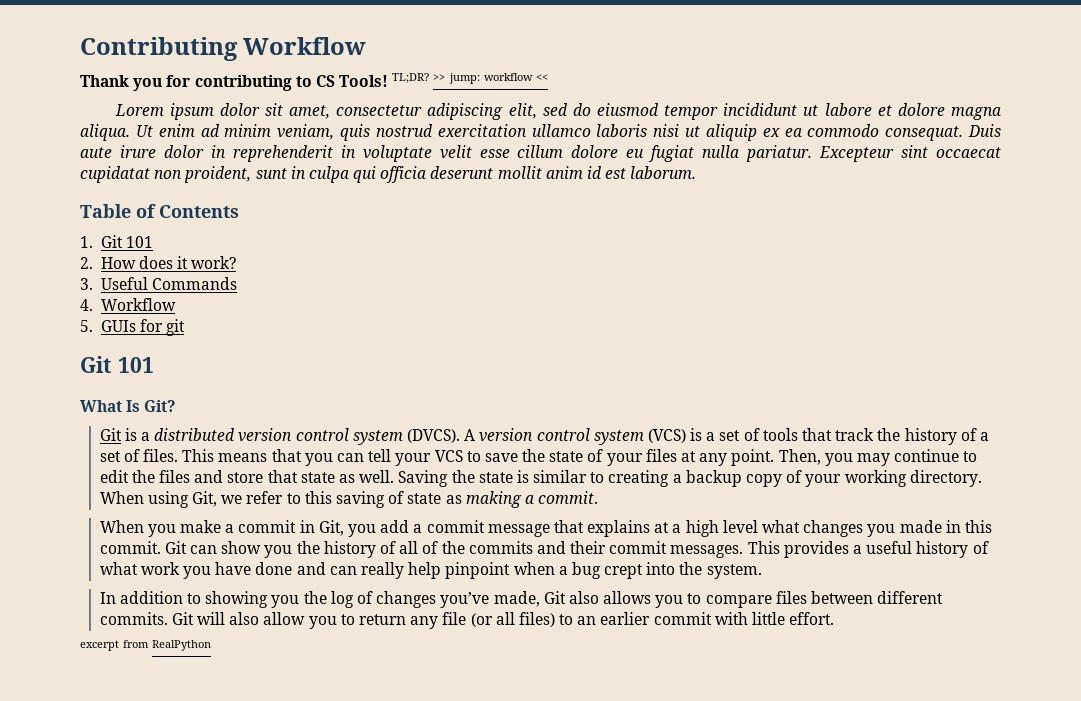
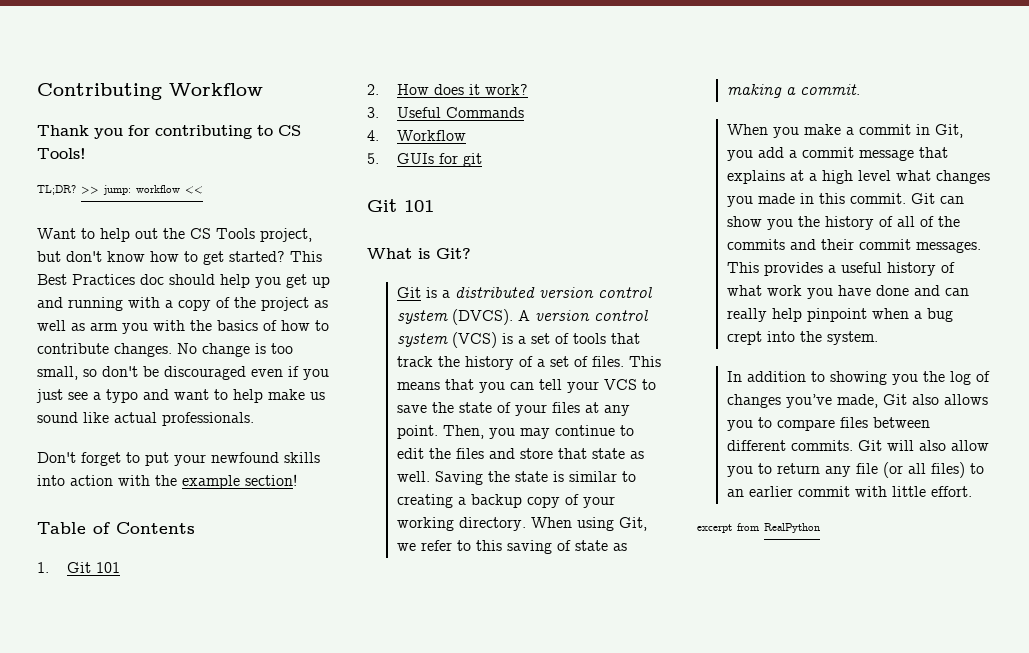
(389, 81) none -> (86, 153) //
[114,103,1002,120] [80,124,1002,141] [80,145,1002,162] [80,166,697,183] Lorem ipsum dolor sit amet, consectetur adipiscing elit, sed do eiusmod tempor incididunt ut labore et dolore magna aliqua. Ut enim ad minim veniam, quis nostrud exercitation ullamco laboris nisi ut aliquip ex ea commodo consequat. Duis aute irure dolor in reprehenderit in voluptate velit esse cillum dolore eu fugiat nulla pariatur. Excepteur sint occaecat cupidatat non proident, sunt in culpa qui officia deserunt mollit anim id est laborum. -> [37,228,312,242] [37,251,322,265] [37,274,330,288] [37,297,328,311] [37,320,329,334] [37,343,293,357] [37,366,329,380] [36,389,325,403] [37,412,254,426] [37,452,320,466] [37,474,297,489] Want to help out the CS Tools project, but don't know how to get started? This Best Practices doc should help you get up and running with a copy of the project as well as arm you with the basics of how to contribute changes. No change is too small, so don't be discouraged even if you just see a typo and want to help make us sound like actual professionals. // Don't forget to put your newfound skills into action with the example section!
[126,400,141,412] Is -> [418,248,430,259] is

